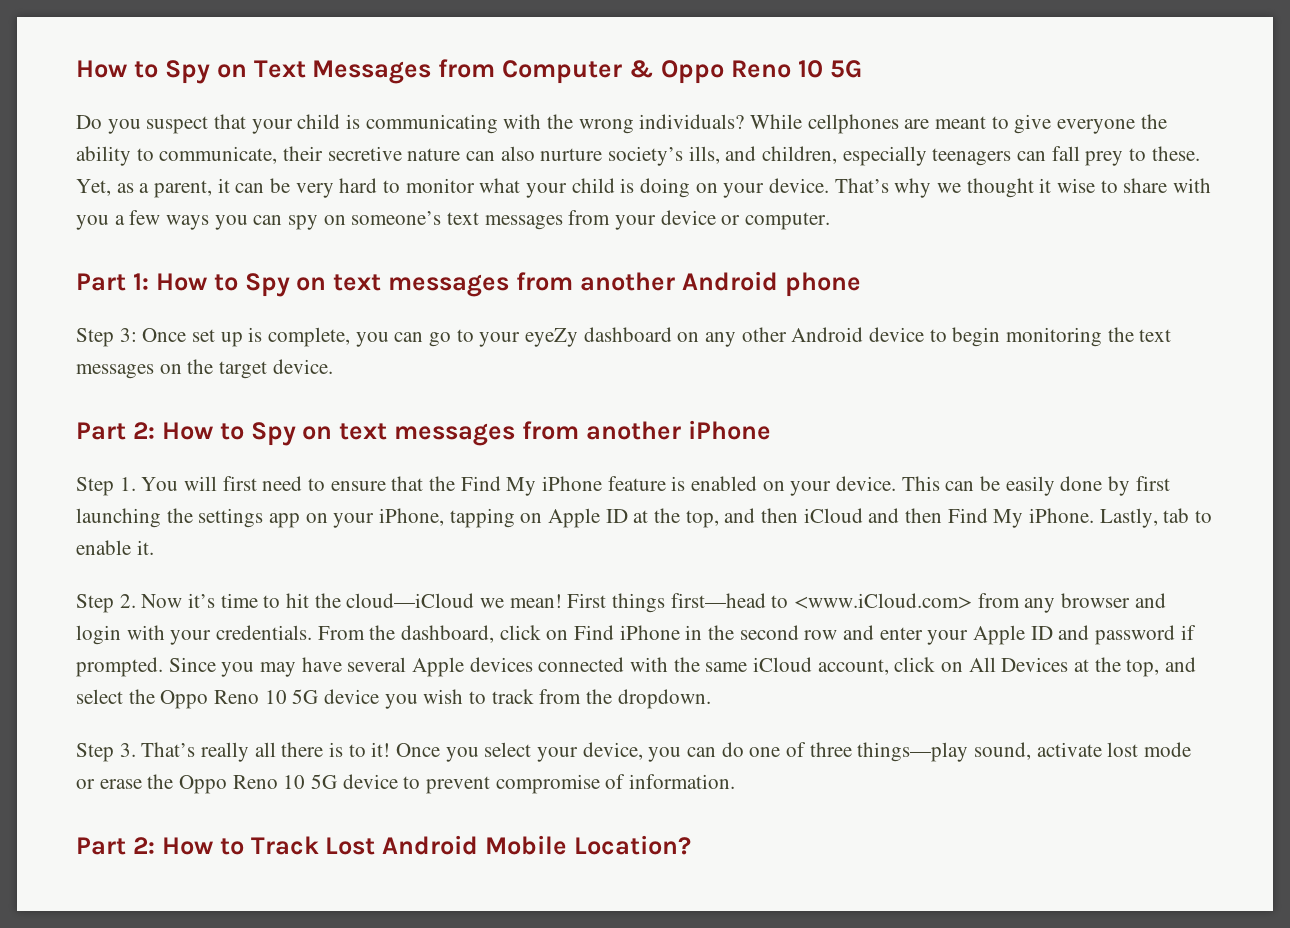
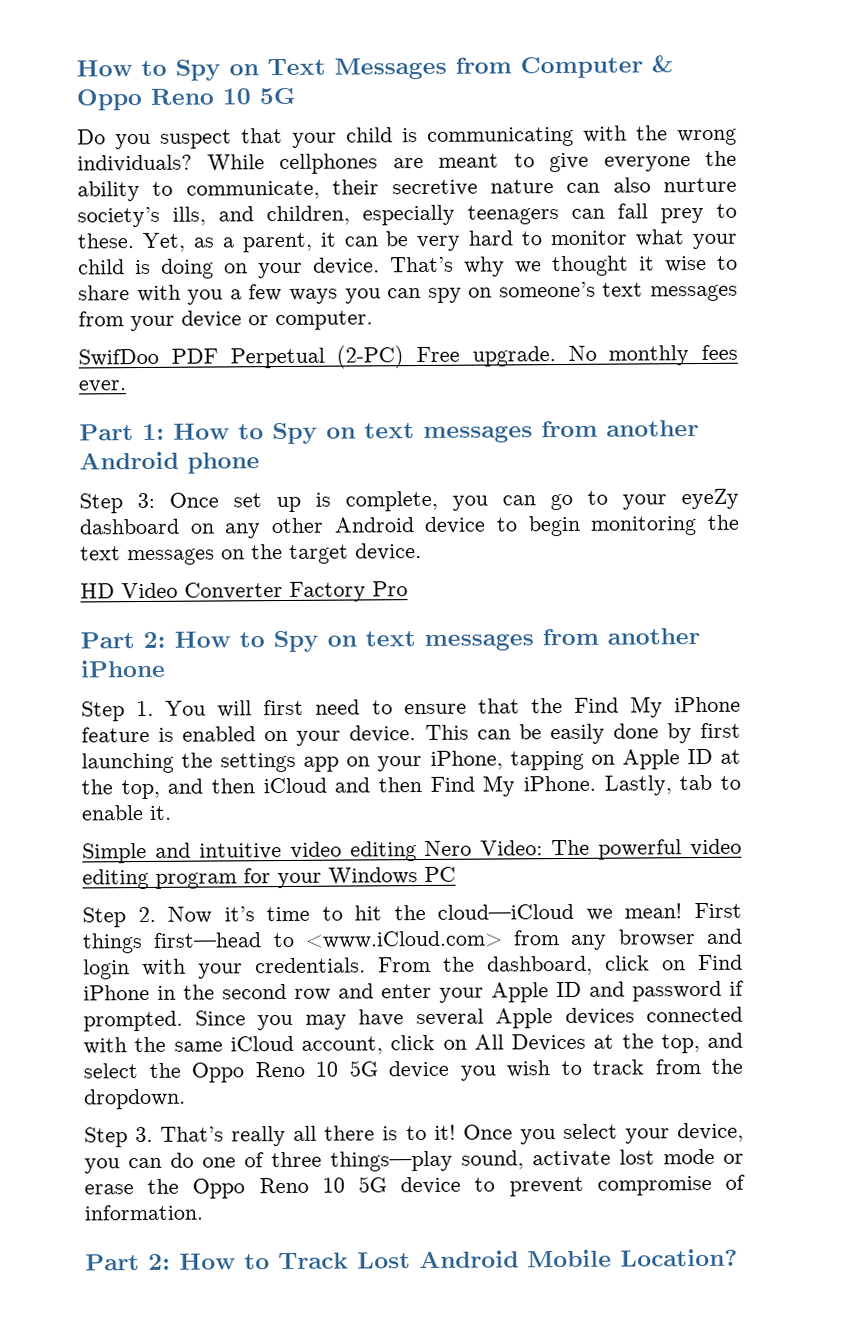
(831, 221) none -> [78,344,738,369] [78,380,127,393] // SwifDoo PDF Perpetual (2-PC) Free upgrade. No monthly fees ever.
(333, 366) none -> [80,581,408,602] // HD Video Converter Factory Pro
(154, 547) none -> [82,838,743,864] [82,866,456,890] // Simple and intuitive video editing Nero Video: The powerful video editing program for your Windows PC

